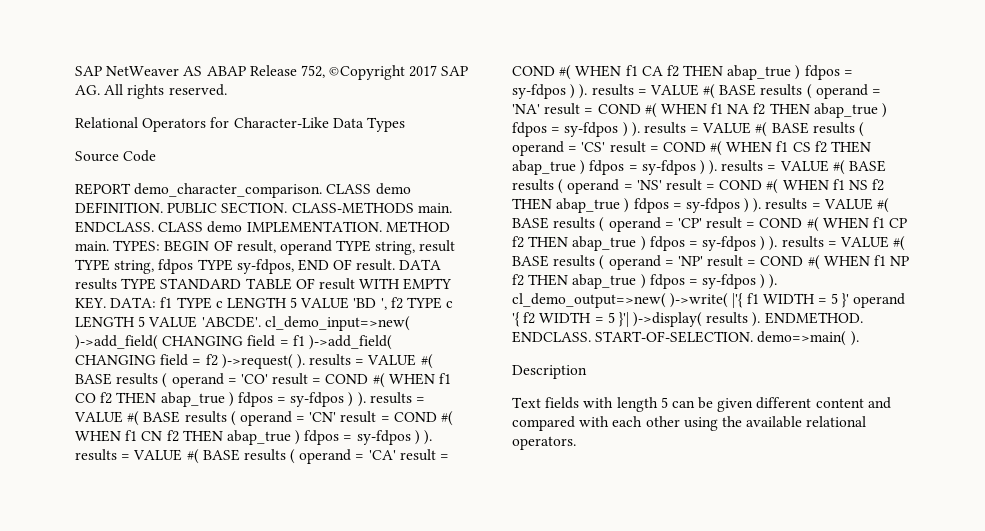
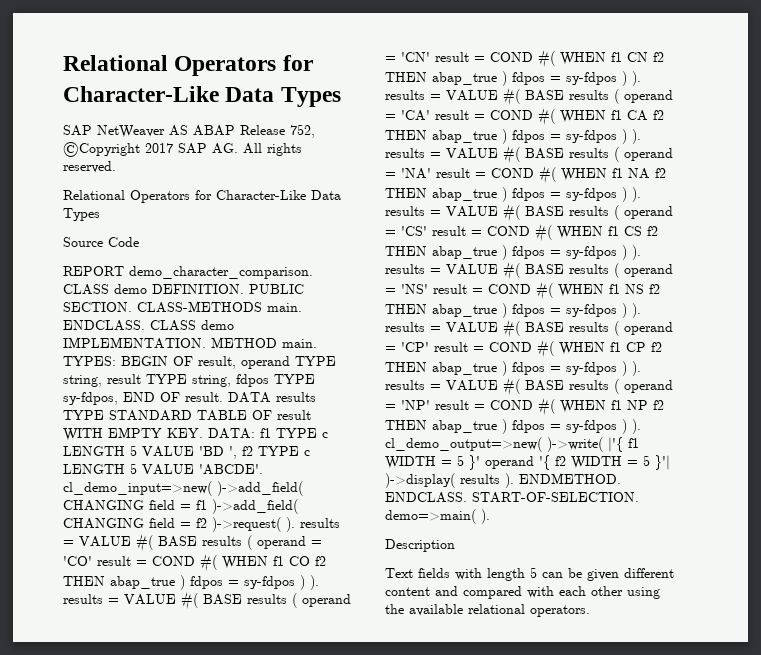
(75, 71) none -> [63,55,313,76] [63,86,341,107] Relational Operators for Character-Like Data Types //

